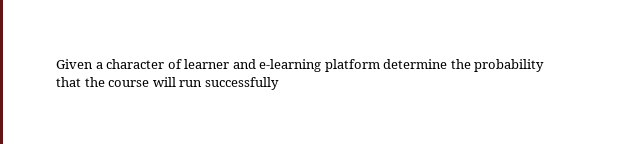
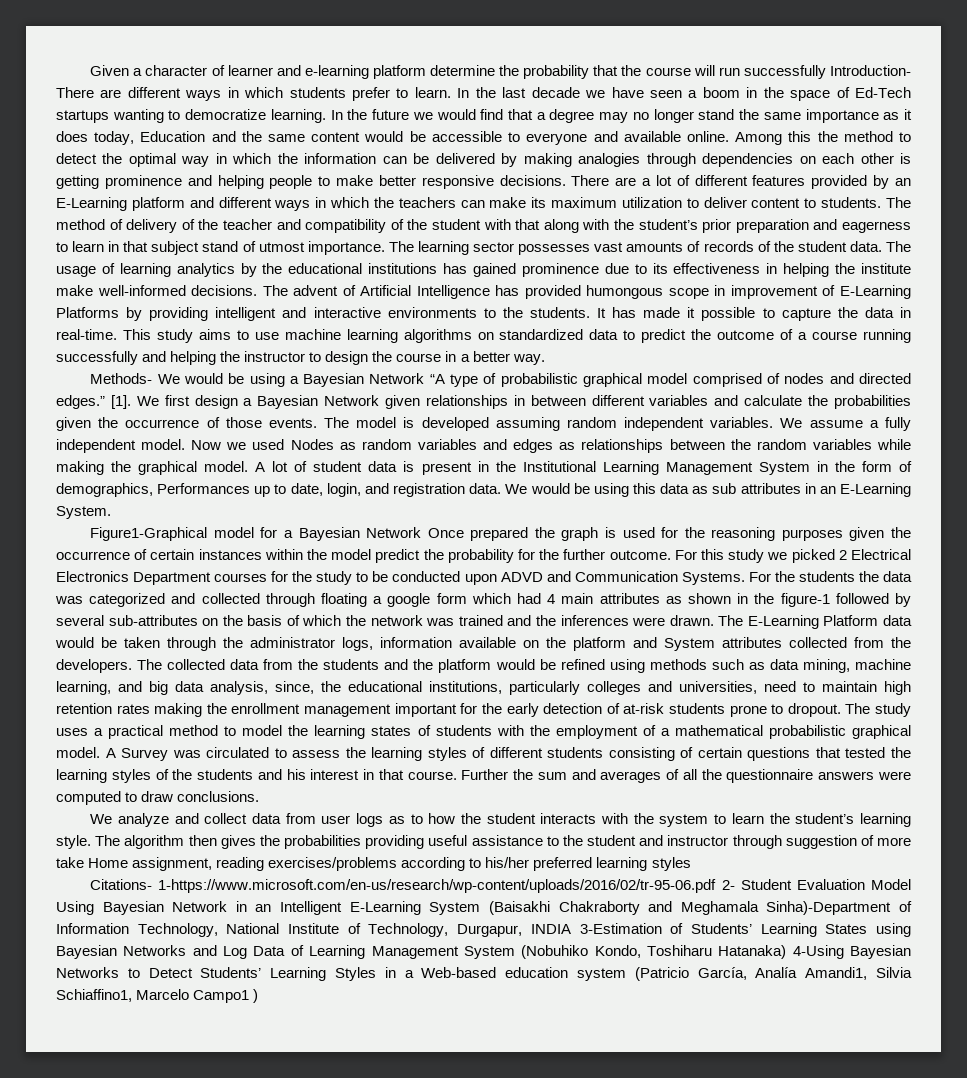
(279, 83) none -> [829,65,911,76] [56,87,911,101] [56,109,913,123] [56,131,912,145] [56,153,912,167] [56,175,912,189] [56,197,912,211] [56,219,912,233] [56,241,911,255] [56,263,912,277] [56,285,911,299] [56,307,912,321] [56,329,911,343] [56,351,545,365] [90,373,911,387] [56,395,911,409] [56,417,911,431] [56,439,912,453] [56,461,912,475] [56,483,911,497] [56,506,111,519] [90,527,911,541] [56,549,912,563] [56,571,912,585] [55,593,912,607] [56,615,912,629] [55,637,911,651] [56,659,912,673] [56,681,911,695] [56,703,911,717] [56,725,911,739] [56,747,911,761] [56,769,912,783] [56,791,260,805] [90,813,911,827] [56,835,911,849] [56,857,691,871] [90,879,911,893] [56,901,913,915] [56,923,912,937] [56,945,912,959] [56,967,912,981] [56,989,259,1003] Introduction- There are different ways in which students prefer to learn. In the last decade we have seen a boom in the space of Ed-Tech startups wanting to democratize learning. In the future we would find that a degree may no longer stand the same importance as it does today, Education and the same content would be accessible to everyone and available online. Among this the method to detect the optimal way in which the information can be delivered by making analogies through dependencies on each other is getting prominence and helping people to make better responsive decisions. There are a lot of different features provided by an E-Learning platform and different ways in which the teachers can make its maximum utilization to deliver content to students. The method of delivery of the teacher and compatibility of the student with that along with the student’s prior preparation and eagerness to learn in that subject stand of utmost importance. The learning sector possesses vast amounts of records of the student data. The usage of learning analytics by the educational institutions has gained prominence due to its effectiveness in helping the institute make well-informed decisions. The advent of Artificial Intelligence has provided humongous scope in improvement of E-Learning Platforms by providing intelligent and interactive environments to the students. It has made it possible to capture the data in real-time. This study aims to use machine learning algorithms on standardized data to predict the outcome of a course running successfully and helping the instructor to design the course in a better way. // Methods- We would be using a Bayesian Network “A type of probabilistic graphical model comprised of nodes and directed edges.” [1]. We first design a Bayesian Network given relationships in between different variables and calculate the probabilities given the occurrence of those events. The model is developed assuming random independent variables. We assume a fully independent model. Now we used Nodes as random variables and edges as relationships between the random variables while making the graphical model. A lot of student data is present in the Institutional Learning Management System in the form of demographics, Performances up to date, login, and registration data. We would be using this data as sub attributes in an E-Learning System. // Figure1-Graphical model for a Bayesian Network Once prepared the graph is used for the reasoning purposes given the occurrence of certain instances within the model predict the probability for the further outcome. For this study we picked 2 Electrical Electronics Department courses for the study to be conducted upon ADVD and Communication Systems. For the students the data was categorized and collected through floating a google form which had 4 main attributes as shown in the figure-1 followed by several sub-attributes on the basis of which the network was trained and the inferences were drawn. The E-Learning Platform data would be taken through the administrator logs, information available on the platform and System attributes collected from the developers. The collected data from the students and the platform would be refined using methods such as data mining, machine learning, and big data analysis, since, the educational institutions, particularly colleges and universities, need to maintain high retention rates making the enrollment management important for the early detection of at-risk students prone to dropout. The study uses a practical method to model the learning states of students with the employment of a mathematical probabilistic graphical model. A Survey was circulated to assess the learning styles of different students consisting of certain questions that tested the learning styles of the students and his interest in that course. Further the sum and averages of all the questionnaire answers were computed to draw conclusions. // We analyze and collect data from user logs as to how the student interacts with the system to learn the student’s learning style. The algorithm then gives the probabilities providing useful assistance to the student and instructor through suggestion of more take Home assignment, reading exercises/problems according to his/her preferred learning styles // Citations- 1-https://www.microsoft.com/en-us/research/wp-content/uploads/2016/02/tr-95-06.pdf 2- Student Evaluation Model Using Bayesian Network in an Intelligent E-Learning System (Baisakhi Chakraborty and Meghamala Sinha)-Department of Information Technology, National Institute of Technology, Durgapur, INDIA 3-Estimation of Students’ Learning States using Bayesian Networks and Log Data of Learning Management System (Nobuhiko Kondo, Toshiharu Hatanaka) 4-Using Bayesian Networks to Detect Students’ Learning Styles in a Web-based education system (Patricio García, Analía Amandi1, Silvia Schiaffino1, Marcelo Campo1 )

